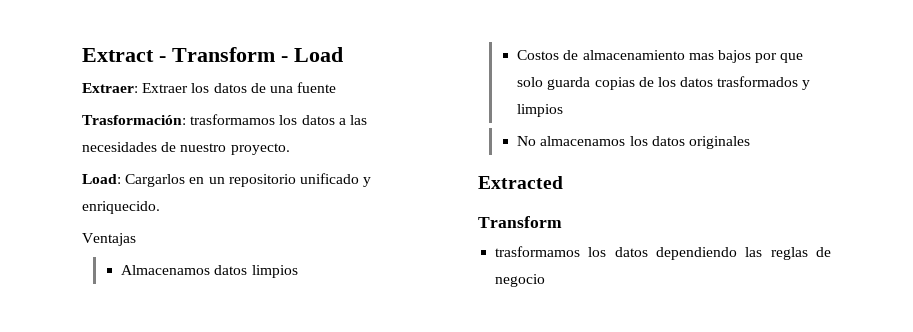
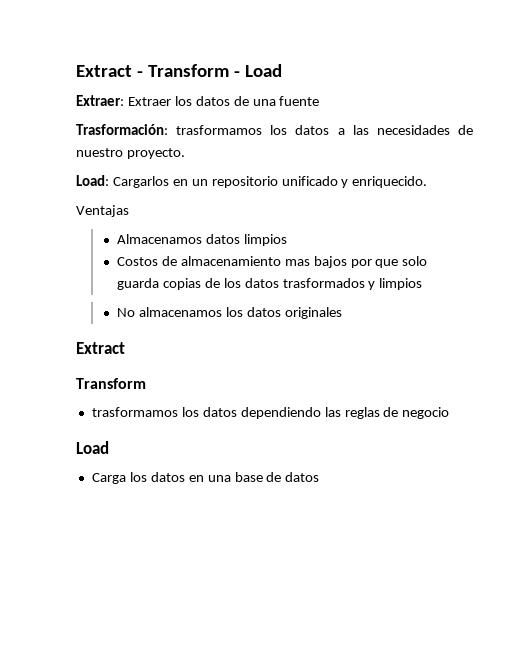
[478,176,563,189] Extracted -> [76,342,125,354] Extract
(546, 280) none -> [76,441,109,454] [91,472,320,484] // Load // Carga los datos en una base de datos

